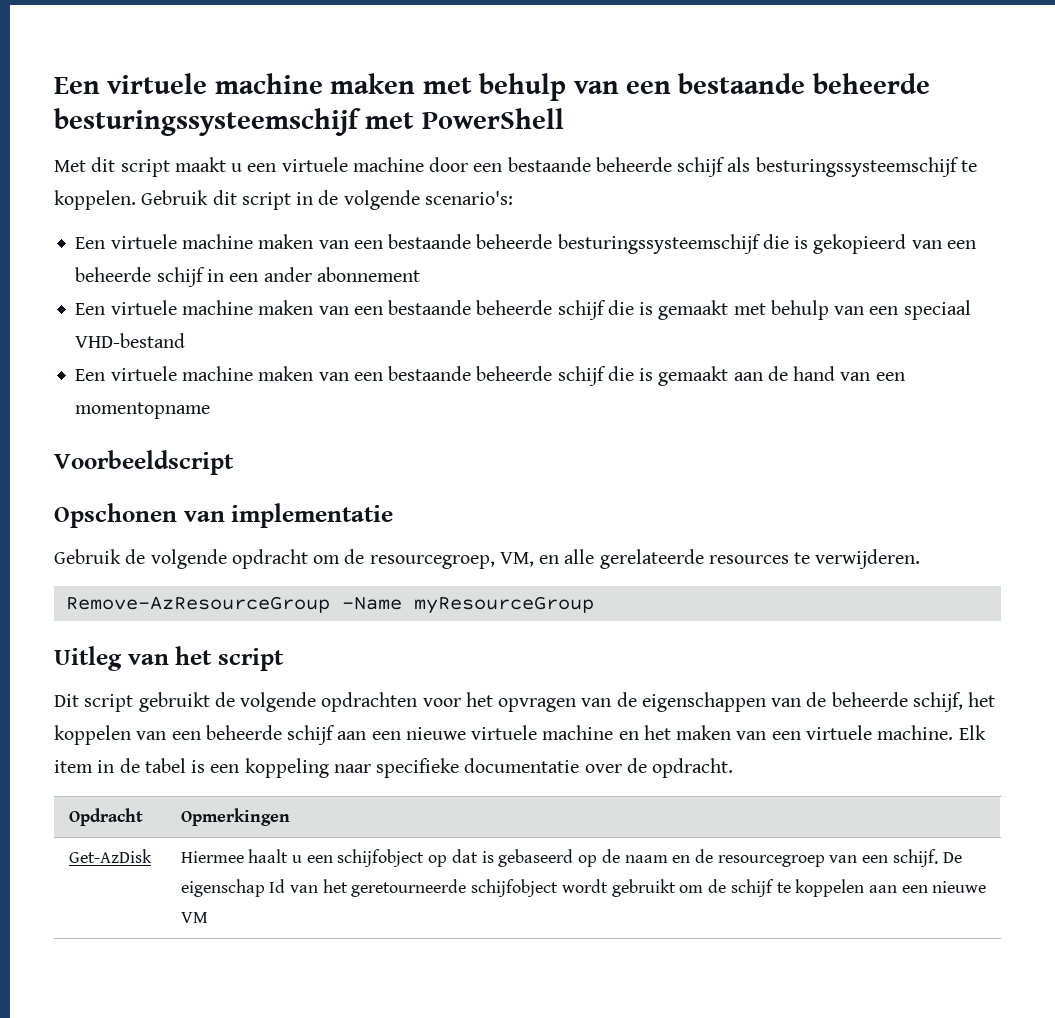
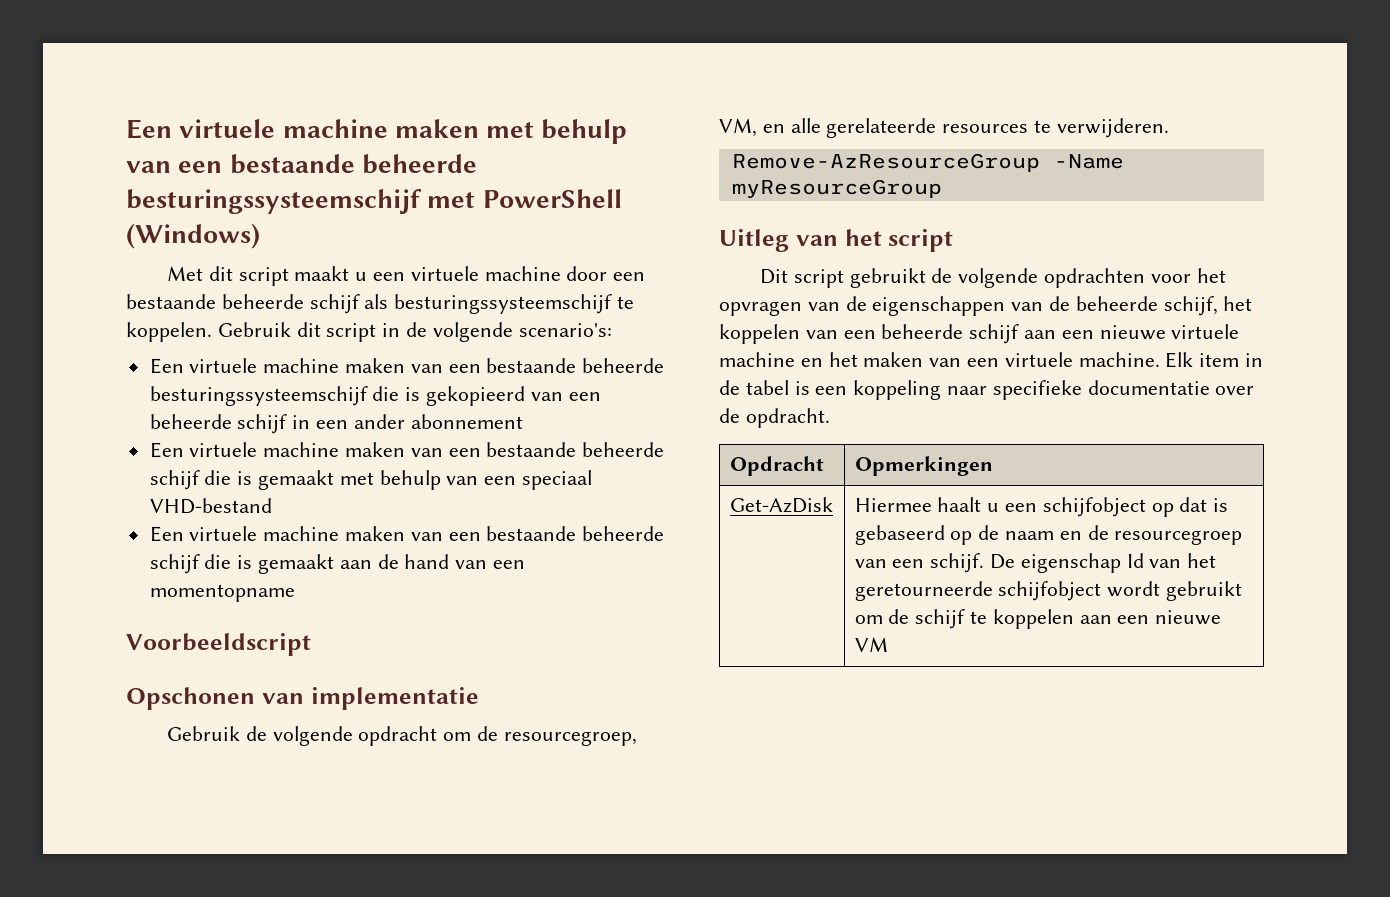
(564, 118) none -> [126,223,260,249] (Windows)

